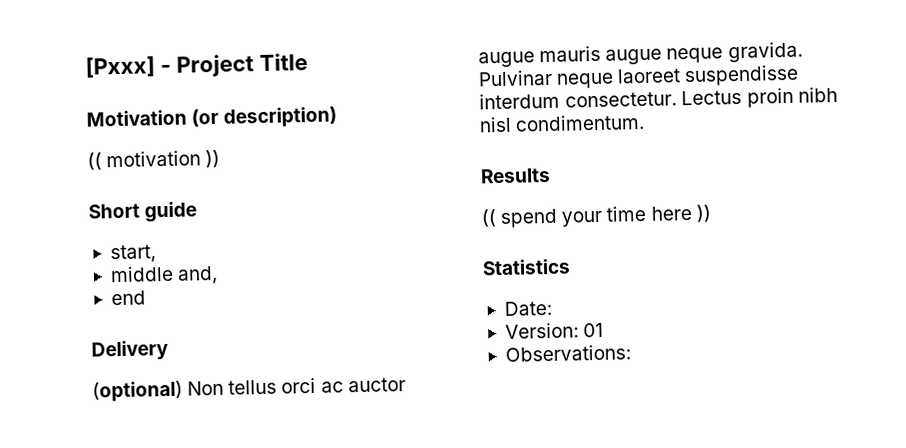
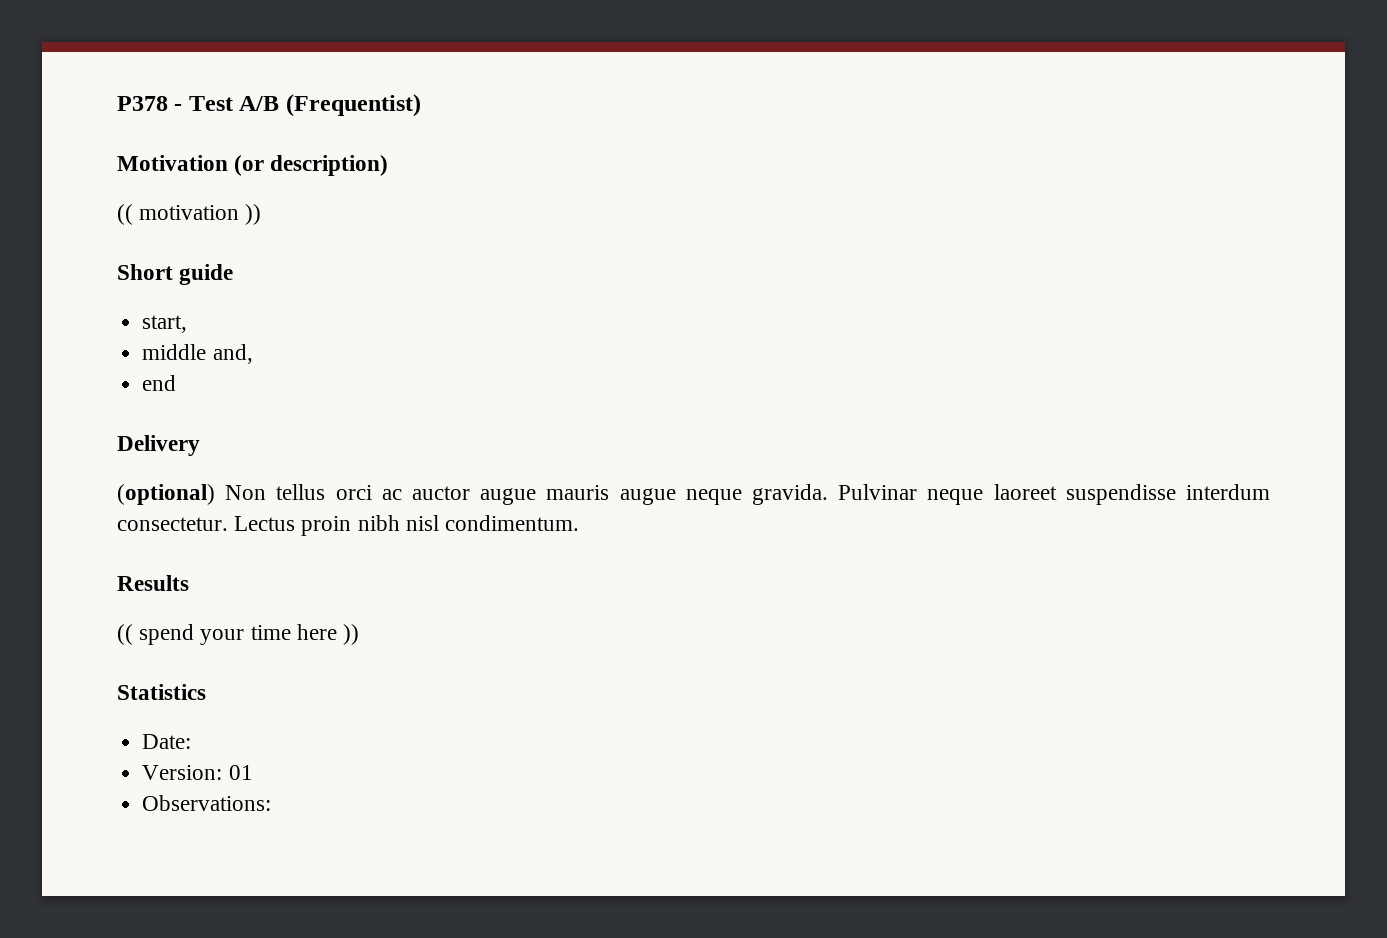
[85,53,308,78] [Pxxx] - Project Title -> [117,94,421,117] P378 - Test A/B (Frequentist)

